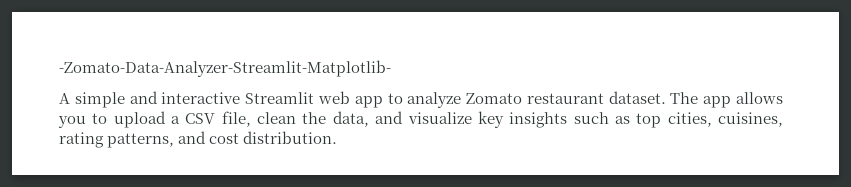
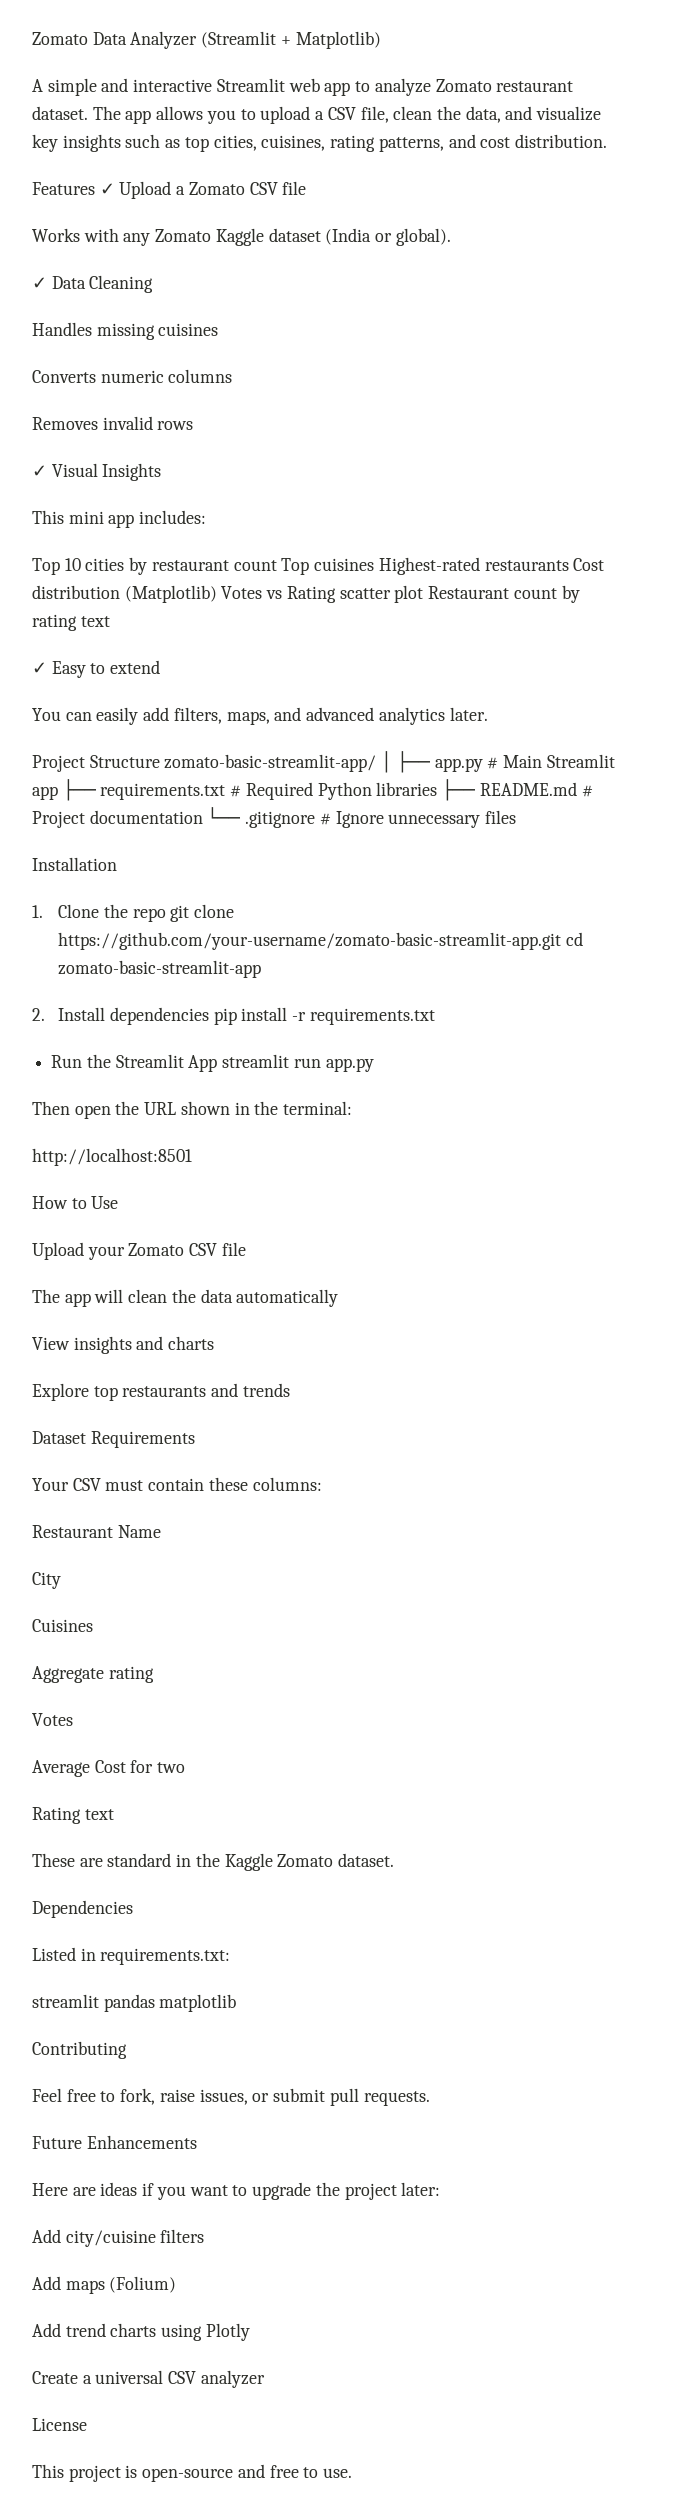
[59,60,391,77] -Zomato-Data-Analyzer-Streamlit-Matplotlib- -> [32,31,381,49] Zomato Data Analyzer (Streamlit + Matplotlib)
(338, 137) none -> [32,181,307,199] [32,228,451,246] [32,275,154,293] [32,322,219,340] [32,369,233,383] [32,416,194,430] [32,463,162,481] [32,510,207,528] [32,557,605,575] [32,585,580,603] [32,614,110,631] [32,660,161,678] [32,707,488,725] [32,751,615,773] [32,779,593,801] [32,807,517,828] [32,857,117,871] [32,904,234,922] [58,932,583,950] [58,960,262,978] [32,1007,435,1025] [51,1054,374,1072] [32,1101,353,1119] [32,1148,192,1166] [32,1196,119,1209] [32,1242,246,1260] [32,1289,339,1307] [32,1336,215,1354] [32,1383,290,1401] [32,1431,195,1448] [32,1477,322,1491] [32,1525,161,1538] [32,1572,61,1589] [32,1619,93,1632] [32,1666,154,1683] [32,1713,73,1726] [32,1760,186,1777] [32,1807,114,1824] [32,1853,395,1871] [32,1900,133,1918] [32,1947,231,1965] [32,1994,237,2012] [32,2041,127,2059] [32,2088,430,2106] [32,2135,197,2149] [32,2182,441,2200] [32,2229,205,2247] [32,2276,177,2294] [32,2323,250,2341] [32,2370,265,2388] [32,2418,87,2431] [32,2464,353,2482] // Features ✓ Upload a Zomato CSV file // Works with any Zomato Kaggle dataset (India or global). // ✓ Data Cleaning // Handles missing cuisines // Converts numeric columns // Removes invalid rows // ✓ Visual Insights // This mini app includes: // Top 10 cities by restaurant count Top cuisines Highest-rated restaurants Cost distribution (Matplotlib) Votes vs Rating scatter plot Restaurant count by rating text // ✓ Easy to extend // You can easily add filters, maps, and advanced analytics later. // Project Structure zomato-basic-streamlit-app/ │ ├── app.py # Main Streamlit app ├── requirements.txt # Required Python libraries ├── README.md # Project documentation └── .gitignore # Ignore unnecessary files // Installation // 1. Clone the repo git clone https://github.com/your-username/zomato-basic-streamlit-app.git cd zomato-basic-streamlit-app // 2. Install dependencies pip install -r requirements.txt // Run the Streamlit App streamlit run app.py // Then open the URL shown in the terminal: // http://localhost:8501 // How to Use // Upload your Zomato CSV file // The app will clean the data automatically // View insights and charts // Explore top restaurants and trends // Dataset Requirements // Your CSV must contain these columns: // Restaurant Name // City // Cuisines // Aggregate rating // Votes // Average Cost for two // Rating text // These are standard in the Kaggle Zomato dataset. // Dependencies // Listed in requirements.txt: // streamlit pandas matplotlib // Contributing // Feel free to fork, raise issues, or submit pull requests. // Future Enhancements // Here are ideas if you want to upgrade the project later: // Add city/cuisine filters // Add maps (Folium) // Add trend charts using Plotly // Create a universal CSV analyzer // License // This project is open-source and free to use.

